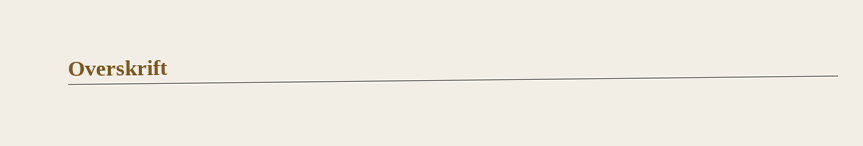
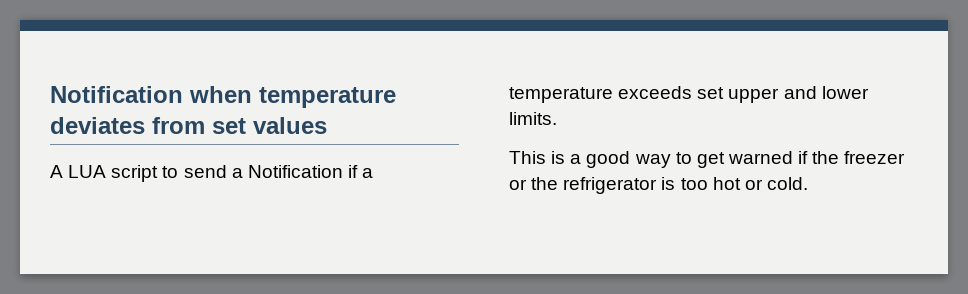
[67,59,169,76] Overskrift -> [50,86,396,108] [50,117,327,134] [50,165,374,182] [509,86,869,103] [509,112,557,125] [509,151,906,168] [509,177,808,194] Notification when temperature deviates from set values // A LUA script to send a Notification if a temperature exceeds set upper and lower limits. // This is a good way to get warned if the freezer or the refrigerator is too hot or cold.

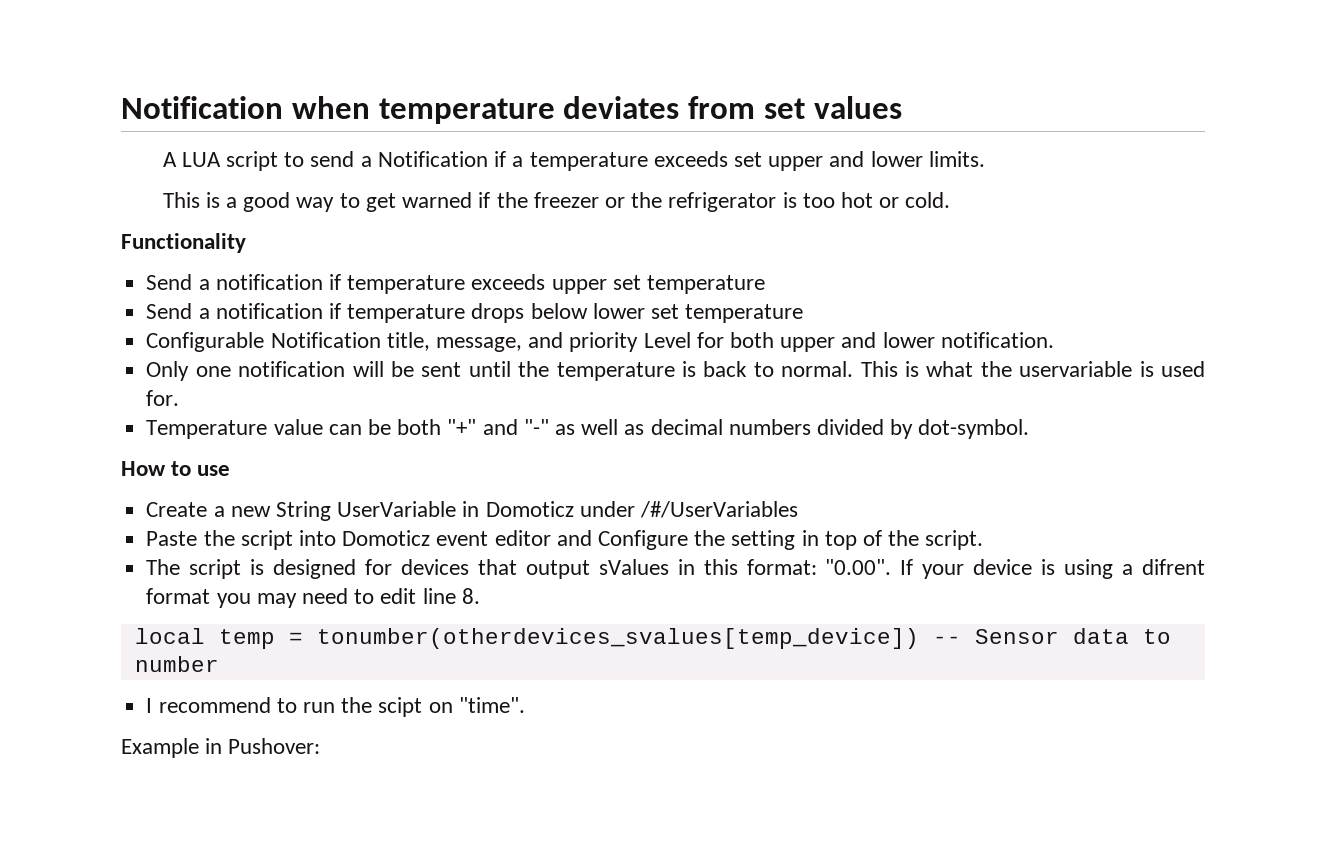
(808, 183) none -> [121,233,246,253] [146,274,765,294] [146,303,804,323] [146,332,1054,352] [146,361,1206,381] [146,390,180,406] [146,419,1030,439] [121,461,231,476] [146,501,798,521] [146,530,984,550] [146,559,1205,579] [146,588,480,608] [134,628,1171,649] [134,656,219,672] [146,697,525,717] [121,738,321,758] // Functionality // Send a notification if temperature exceeds upper set temperature // Send a notification if temperature drops below lower set temperature // Configurable Notification title, message, and priority Level for both upper and lower notification. // Only one notification will be sent until the temperature is back to normal. This is what the uservariable is used for. // Temperature value can be both "+" and "-" as well as decimal numbers divided by dot-symbol. // How to use // Create a new String UserVariable in Domoticz under /#/UserVariables // Paste the script into Domoticz event editor and Configure the setting in top of the script. // The script is designed for devices that output sValues in this format: "0.00". If your device is using a difrent format you may need to edit line 8. // local temp = tonumber(otherdevices_svalues[temp_device]) -- Sensor data to number // I recommend to run the scipt on "time". // Example in Pushover:

